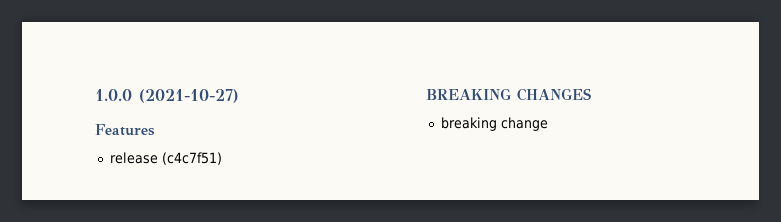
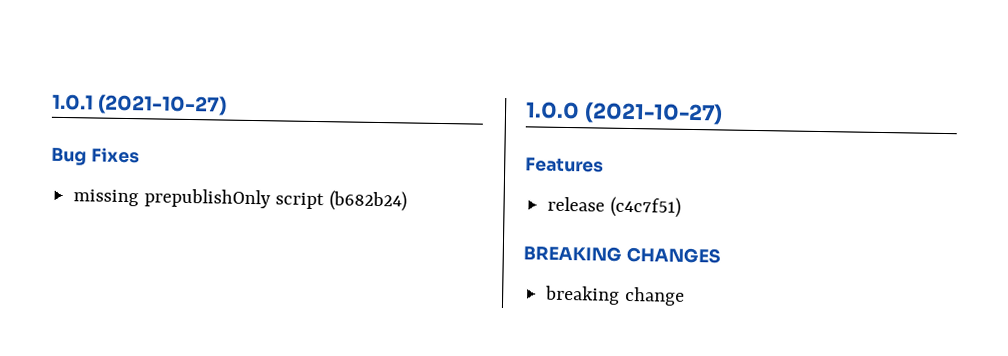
(95, 95) none -> [52,93,228,116] [51,147,140,166] [73,188,408,212] 1.0.1 (2021-10-27) // Bug Fixes // missing prepublishOnly script (b682b24) //

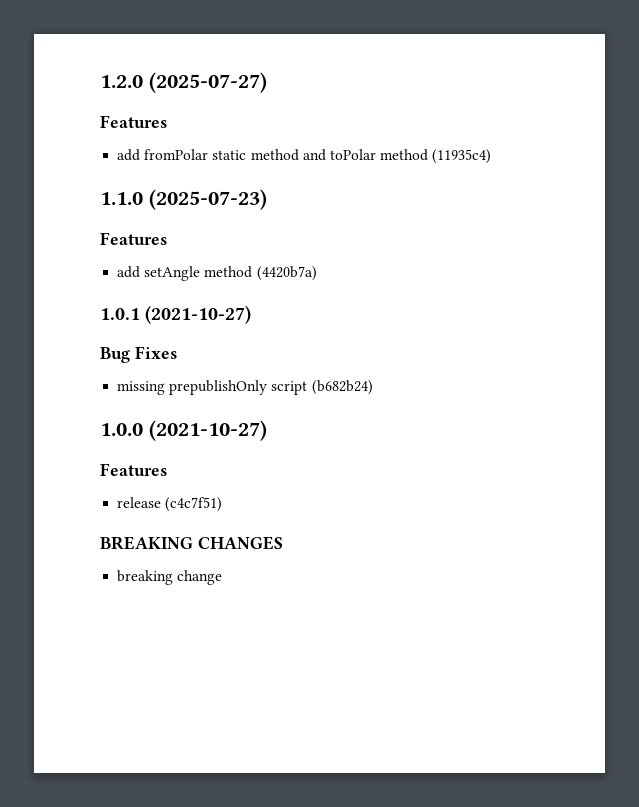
(52, 102) none -> [100,72,267,93] [100,115,167,128] [117,149,492,164] [100,189,267,210] [100,232,167,245] [117,266,317,281] 1.2.0 (2025-07-27) // Features // add fromPolar static method and toPolar method (11935c4) // 1.1.0 (2025-07-23) // Features // add setAngle method (4420b7a) //

